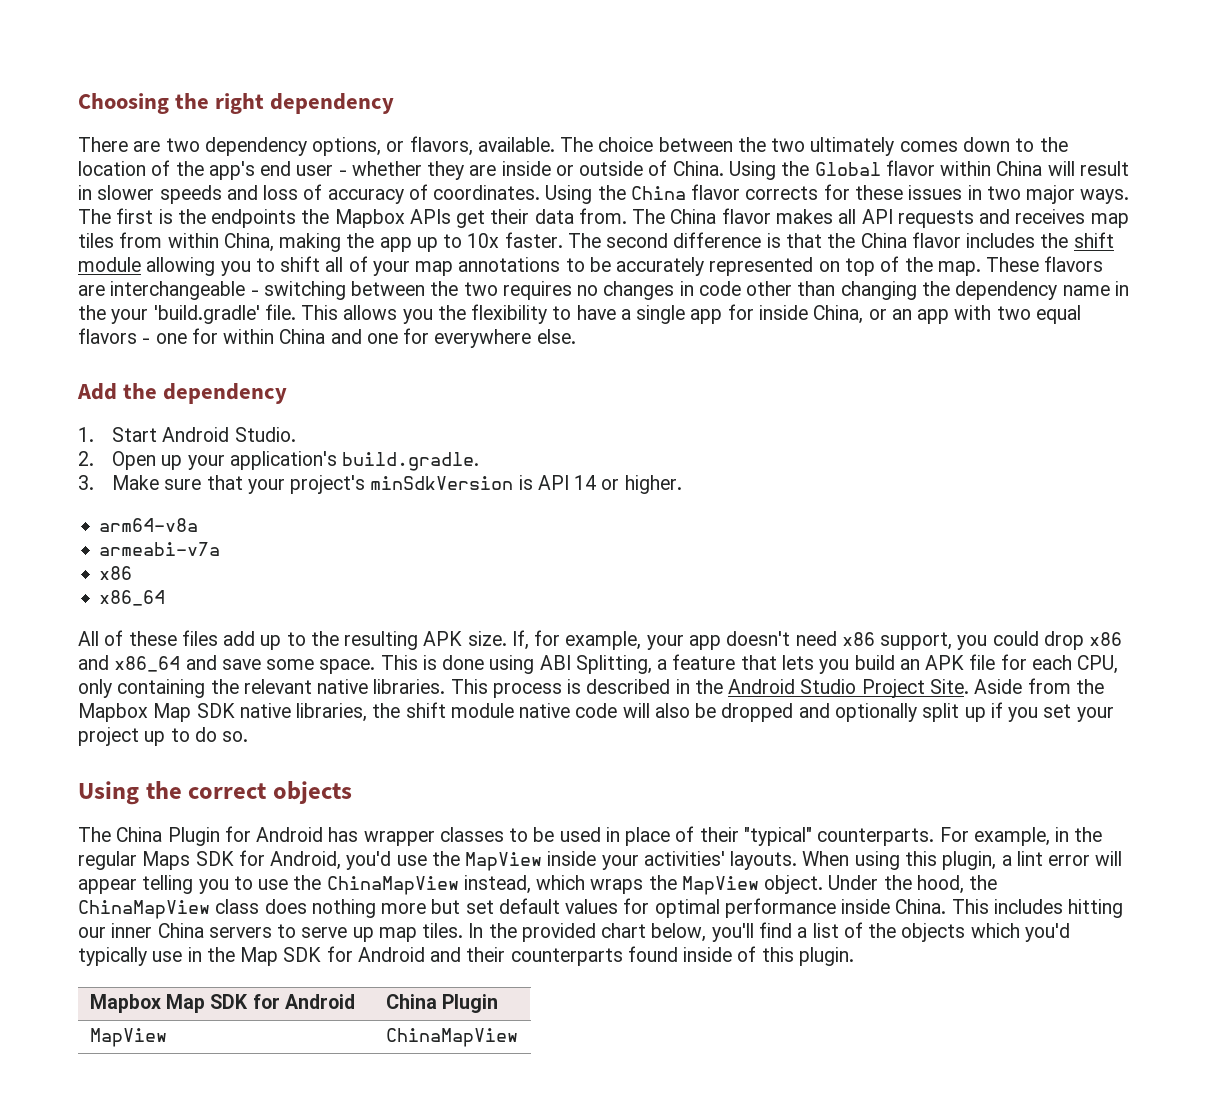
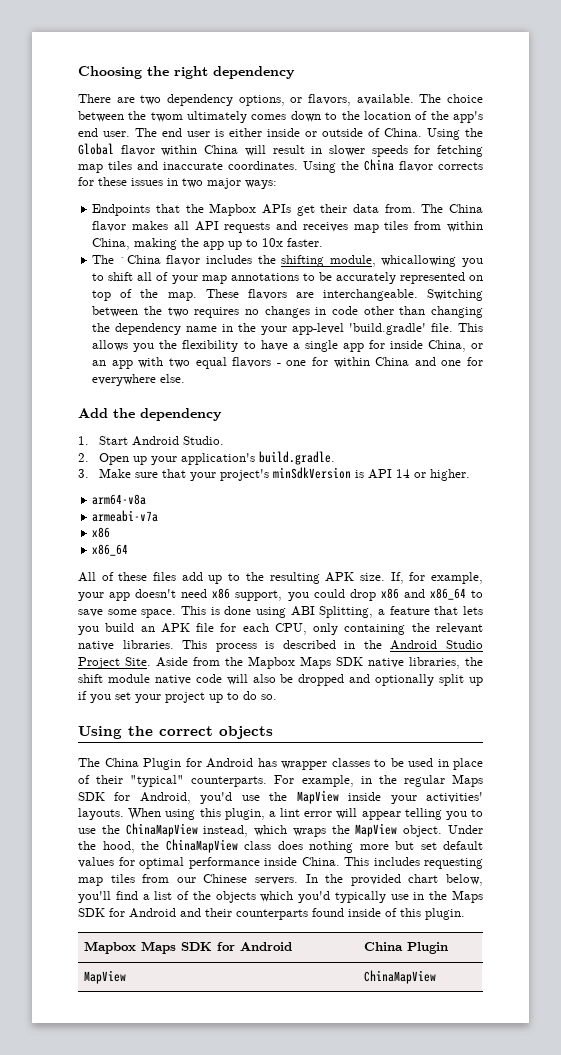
[771,138,806,152] two -> [150,112,183,122] twom
[296,161,497,180] user - whether they are -> [103,128,262,137] user. The end user is either
[226,184,428,204] and loss of accuracy of -> [414,145,483,157] [78,161,223,173] for fetching map tiles and inaccurate
[1080,189,1130,204] [78,208,297,228] ways. The first is the endpoints -> [245,180,277,189] [92,204,180,216] ways: // Endpoints that
[567,232,1114,248] [78,257,216,276] The second difference is that the China flavor includes the shift module allowing -> [92,255,457,267] // The `China flavor includes the shifting module, whicallowing
[110,281,346,300] interchangeable - switching -> [322,289,483,301] interchangeable. Switching
(149, 316) none -> [292,323,345,335] app-level
[185,655,217,670] and -> [470,590,483,598] to
[153,703,192,722] Map -> [300,656,331,669] Maps
[1068,899,1124,918] [78,923,464,942] hitting our inner China servers to serve up map tiles. -> [424,858,483,869] [78,874,298,886] requesting map tiles from our Chinese servers.
[240,947,279,966] Map -> [452,890,484,903] Maps
[166,994,206,1013] Map -> [141,941,177,954] Maps

